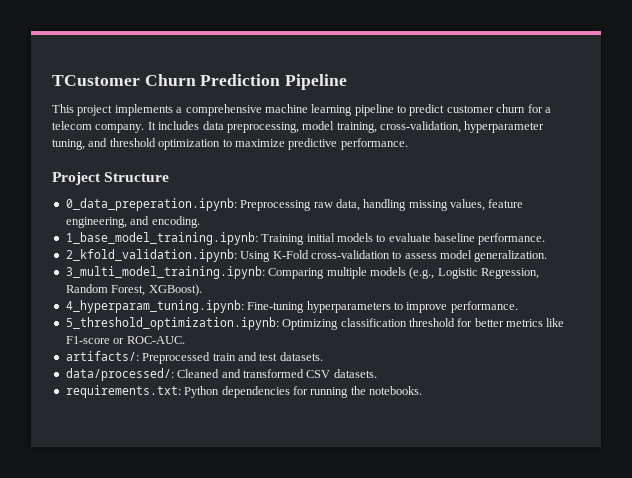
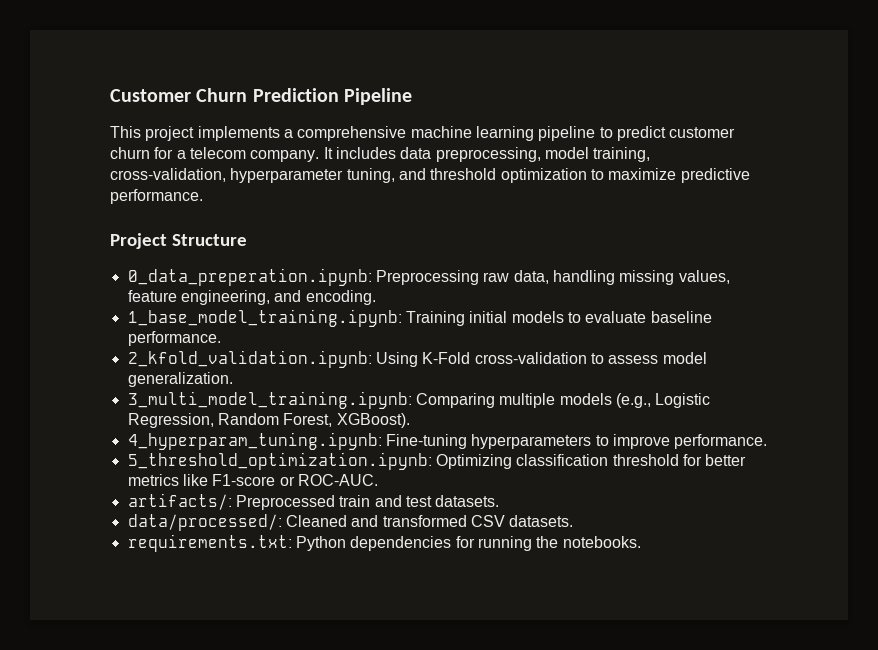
[52,75,140,86] TCustomer -> [110,89,191,102] Customer

